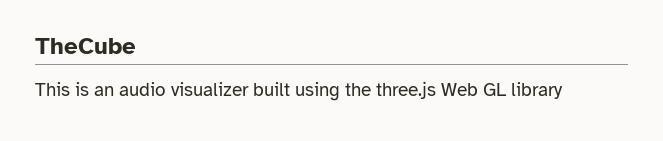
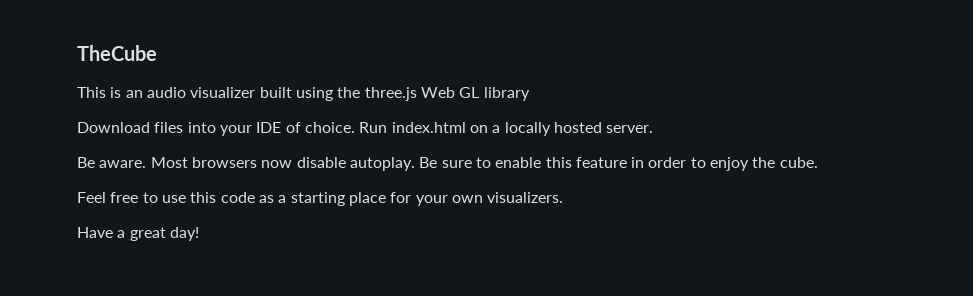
(564, 90) none -> [77,122,654,136] [77,157,818,171] [77,192,564,206] [77,227,199,241] // Download files into your IDE of choice. Run index.html on a locally hosted server. // Be aware. Most browsers now disable autoplay. Be sure to enable this feature in order to enjoy the cube. // Feel free to use this code as a starting place for your own visualizers. // Have a great day!

